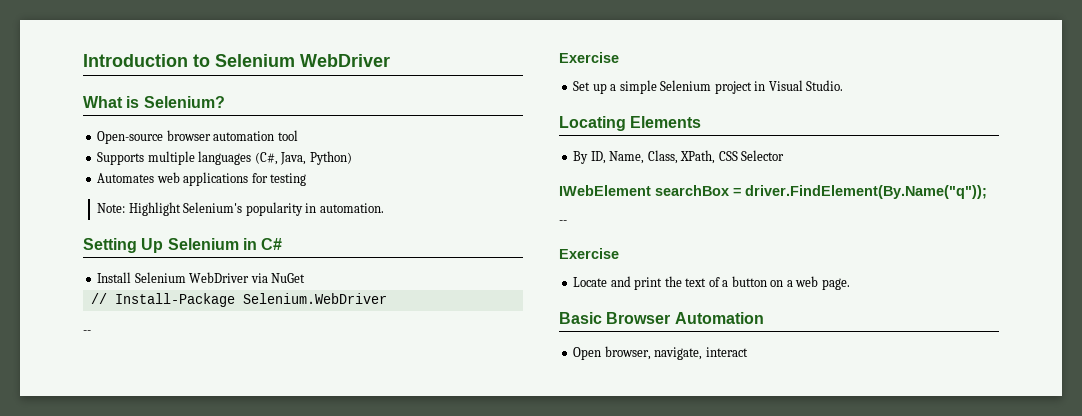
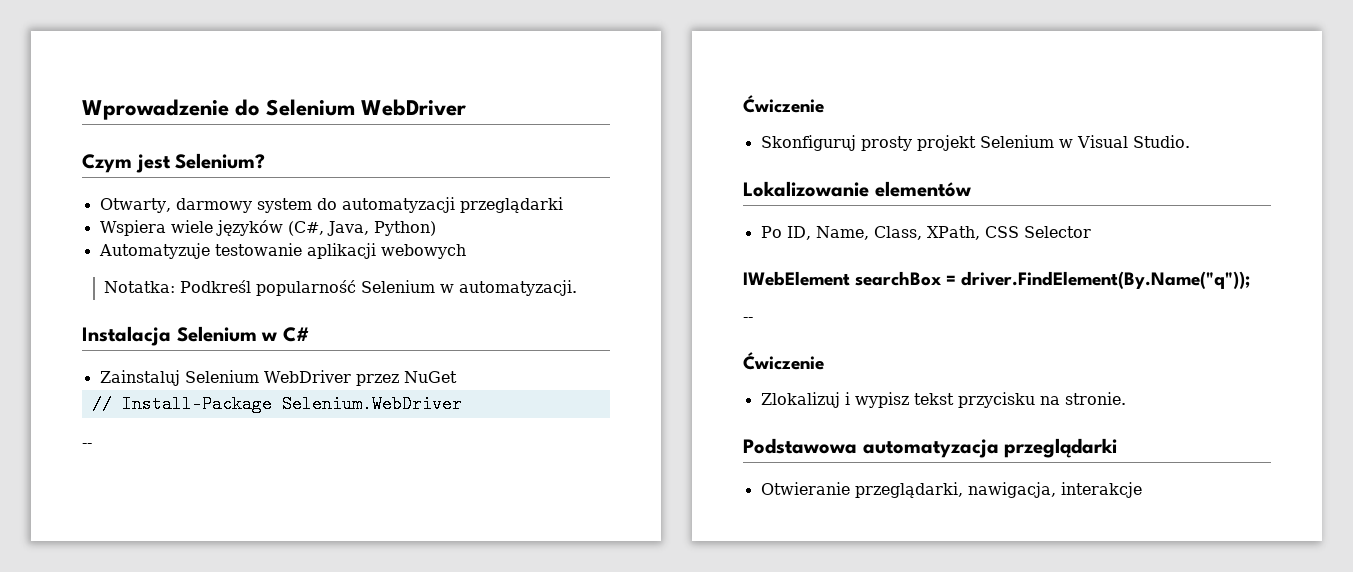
[83,54,210,67] Introduction to -> [82,99,261,120] Wprowadzenie do
[83,96,140,108] What is -> [82,154,171,173] Czym jest
[97,130,298,144] [97,151,352,165] [97,172,307,186] [97,202,384,216] [83,238,257,253] Open-source browser automation tool // Supports multiple languages (C#, Java, Python) // Automates web applications for testing // Note: Highlight Selenium's popularity in automation. // Setting Up Selenium in -> [99,197,563,213] [99,220,436,236] [98,243,466,259] [103,280,577,296] [82,326,278,346] Otwarty, darmowy system do automatyzacji przeglądarki // Wspiera wiele języków (C#, Java, Python) // Automatyzuje testowanie aplikacji webowych // Notatka: Podkreśl popularność Selenium w automatyzacji. // Instalacja Selenium w
[97,272,268,283] Install Selenium WebDriver via -> [99,370,399,386] Zainstaluj Selenium WebDriver przez
[559,52,619,63] [573,80,766,94] Exercise // Set up a simple Selenium project in -> [743,95,824,113] [760,135,1073,151] Ćwiczenie // Skonfiguruj prosty projekt Selenium w
[559,116,702,131] [573,151,589,164] Locating Elements // By -> [743,181,971,197] [760,226,782,238] Lokalizowanie elementów // Po
[559,248,619,259] [573,276,850,290] [559,312,764,324] [573,346,748,360] Exercise // Locate and print the text of a button on a web page. // Basic Browser Automation // Open browser, navigate, interact -> [743,352,824,370] [760,392,1126,408] [743,438,1118,458] [760,482,1142,498] Ćwiczenie // Zlokalizuj i wypisz tekst przycisku na stronie. // Podstawowa automatyzacja przeglądarki // Otwieranie przeglądarki, nawigacja, interakcje

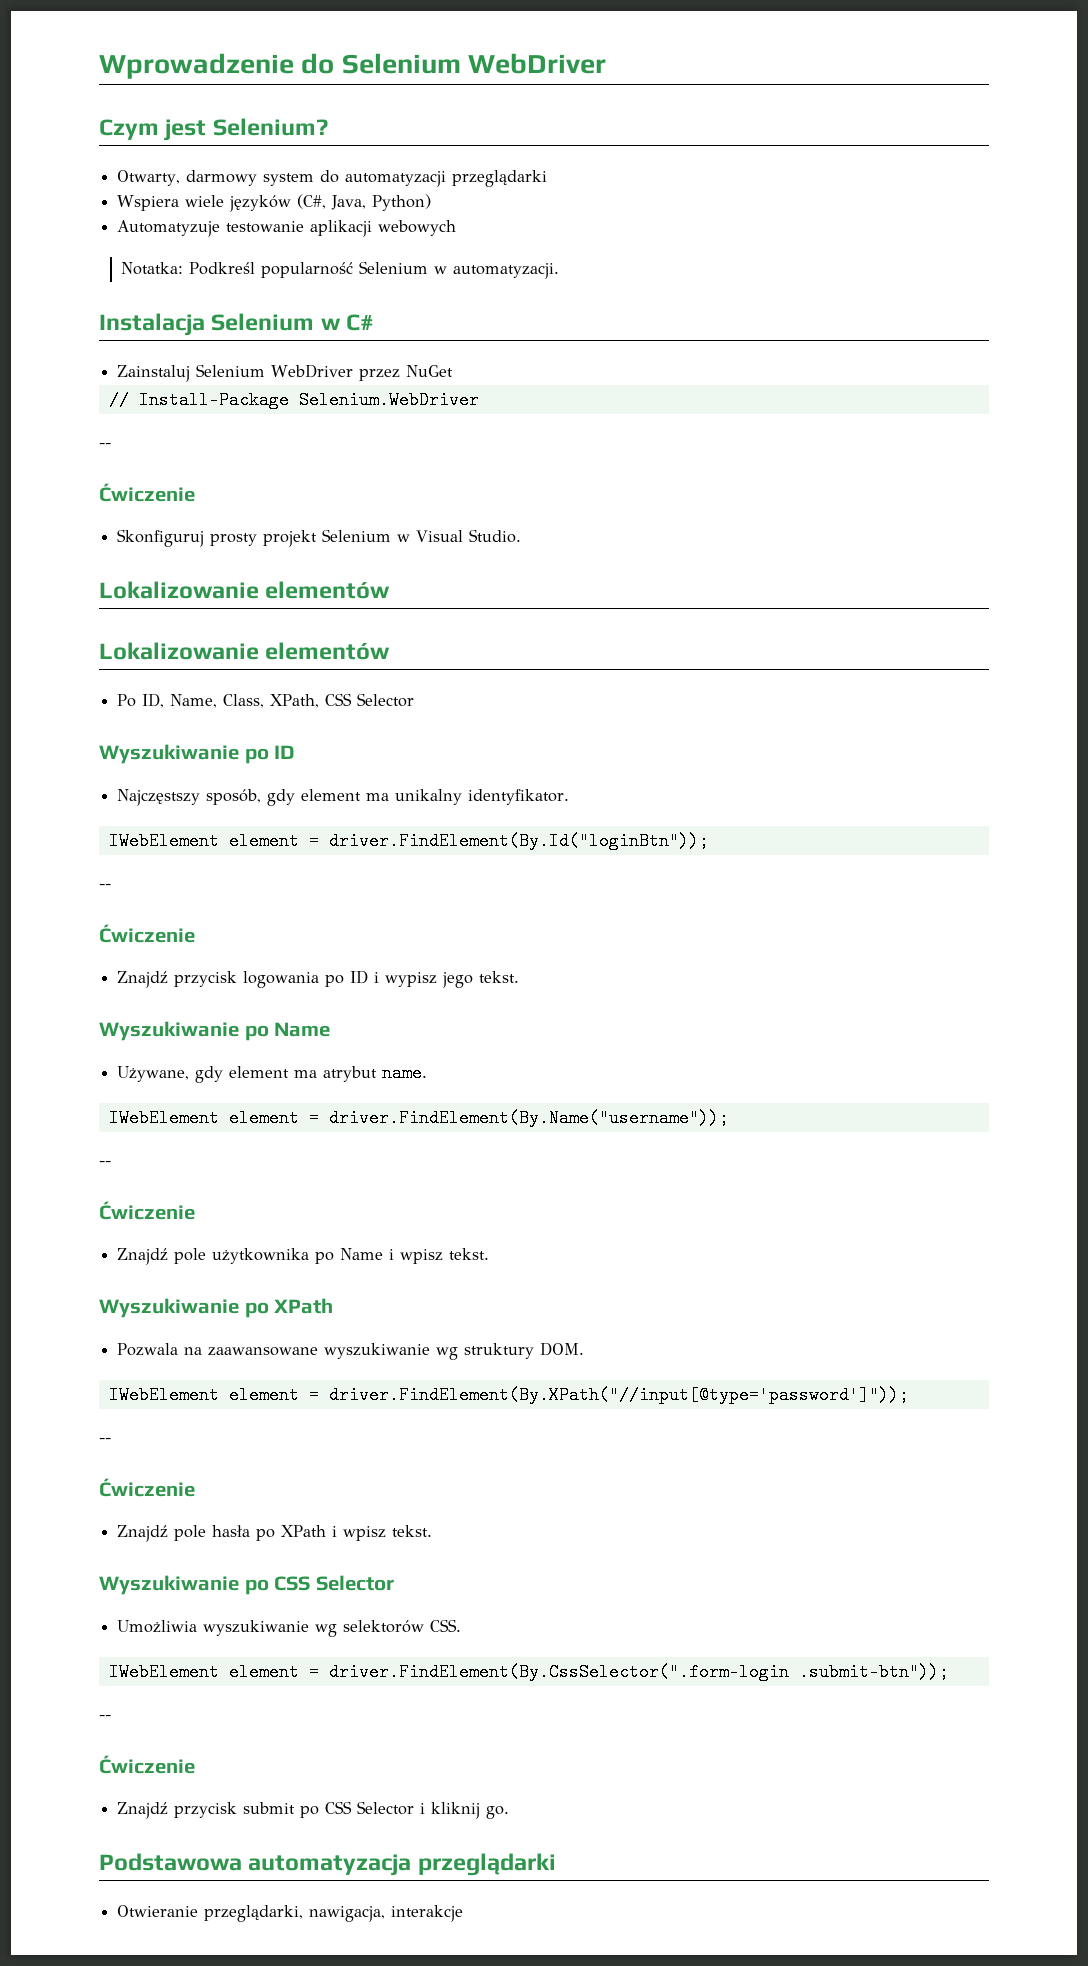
(971, 189) none -> [99,642,391,660] // Lokalizowanie elementów
[743,271,1251,289] [743,317,753,322] [743,352,824,370] [760,392,1126,408] IWebElement searchBox = driver.FindElement(By.Name("q")); // -- // Ćwiczenie // Zlokalizuj i wypisz tekst przycisku na stronie. -> [99,744,296,764] [117,789,570,806] [108,832,709,850] [99,884,111,889] [99,924,195,943] [117,970,520,988] [99,1021,331,1041] [117,1064,428,1083] [108,1109,729,1127] [99,1161,111,1166] [99,1201,195,1220] [117,1248,490,1265] [99,1298,334,1318] [117,1342,585,1360] [108,1386,909,1404] [99,1438,111,1443] [99,1478,195,1497] [117,1525,433,1542] [99,1575,394,1595] [117,1619,462,1637] [108,1663,949,1681] [99,1715,111,1720] [99,1755,195,1774] [117,1801,510,1819] Wyszukiwanie po ID // Najczęstszy sposób, gdy element ma unikalny identyfikator. // IWebElement element = driver.FindElement(By.Id("loginBtn")); // -- // Ćwiczenie // Znajdź przycisk logowania po ID i wypisz jego tekst. // Wyszukiwanie po Name // Używane, gdy element ma atrybut name. // IWebElement element = driver.FindElement(By.Name("username")); // -- // Ćwiczenie // Znajdź pole użytkownika po Name i wpisz tekst. // Wyszukiwanie po XPath // Pozwala na zaawansowane wyszukiwanie wg struktury DOM. // IWebElement element = driver.FindElement(By.XPath("//input[@type='password']")); // -- // Ćwiczenie // Znajdź pole hasła po XPath i wpisz tekst. // Wyszukiwanie po CSS Selector // Umożliwia wyszukiwanie wg selektorów CSS. // IWebElement element = driver.FindElement(By.CssSelector(".form-login .submit-btn")); // -- // Ćwiczenie // Znajdź przycisk submit po CSS Selector i kliknij go.

